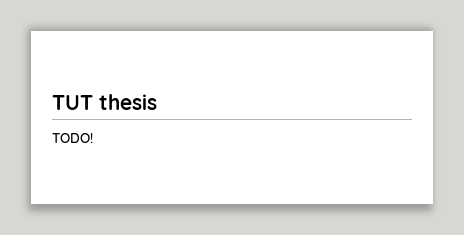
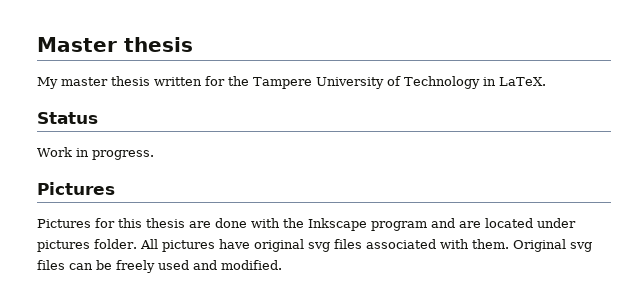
[52,95,93,110] TUT -> [37,37,117,52] Master
[52,133,93,143] TODO! -> [37,76,546,89] [37,112,98,124] [37,147,154,160] [37,182,115,195] [37,218,576,231] [37,239,592,252] [37,260,282,273] My master thesis written for the Tampere University of Technology in LaTeX. // Status // Work in progress. // Pictures // Pictures for this thesis are done with the Inkscape program and are located under pictures folder. All pictures have original svg files associated with them. Original svg files can be freely used and modified.

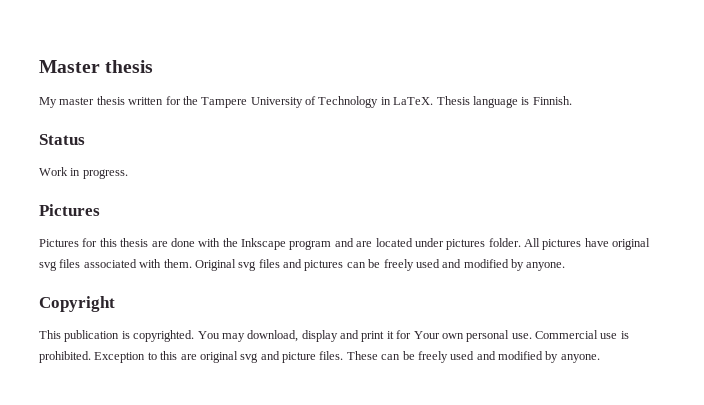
(546, 81) none -> [436,96,572,108] Thesis language is Finnish.
[69,260,282,273] can be freely used and modified. -> [283,259,566,271] [39,296,115,312] [39,330,629,342] [39,351,600,363] and pictures can be freely used and modified by anyone. // Copyright // This publication is copyrighted. You may download, display and print it for Your own personal use. Commercial use is prohibited. Exception to this are original svg and picture files. These can be freely used and modified by anyone.

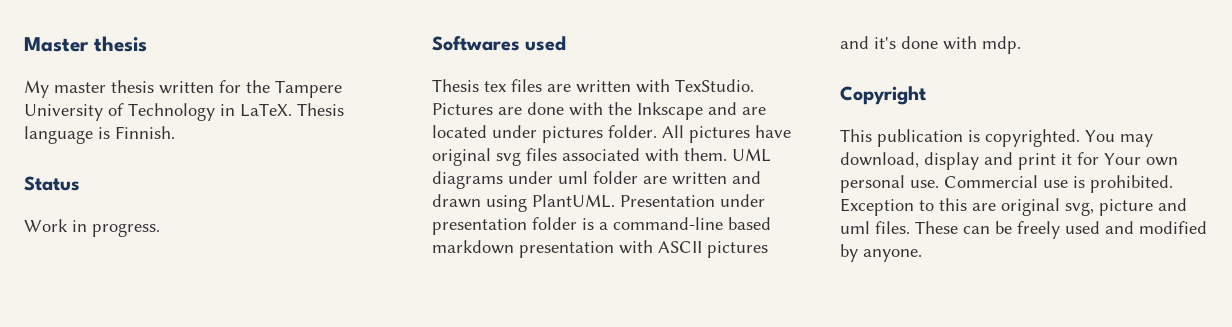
[39,204,100,216] [39,238,149,247] Pictures // Pictures for this thesis -> [432,36,567,51] [432,79,754,93] [432,103,493,115] Softwares used // Thesis tex files are written with TexStudio. Pictures
[289,240,332,250] program -> (703, 111) none
[194,259,566,271] Original svg files and pictures can be freely used and modified by anyone. -> [732,148,771,162] [432,171,761,189] [432,194,765,212] [432,217,771,235] [432,240,768,258] [840,36,1021,54] UML diagrams under uml folder are written and drawn using PlantUML. Presentation under presentation folder is a command-line based markdown presentation with ASCII pictures and it's done with mdp.
[240,351,316,363] svg and picture -> [1065,198,1187,216] [840,221,870,234] svg, picture and uml

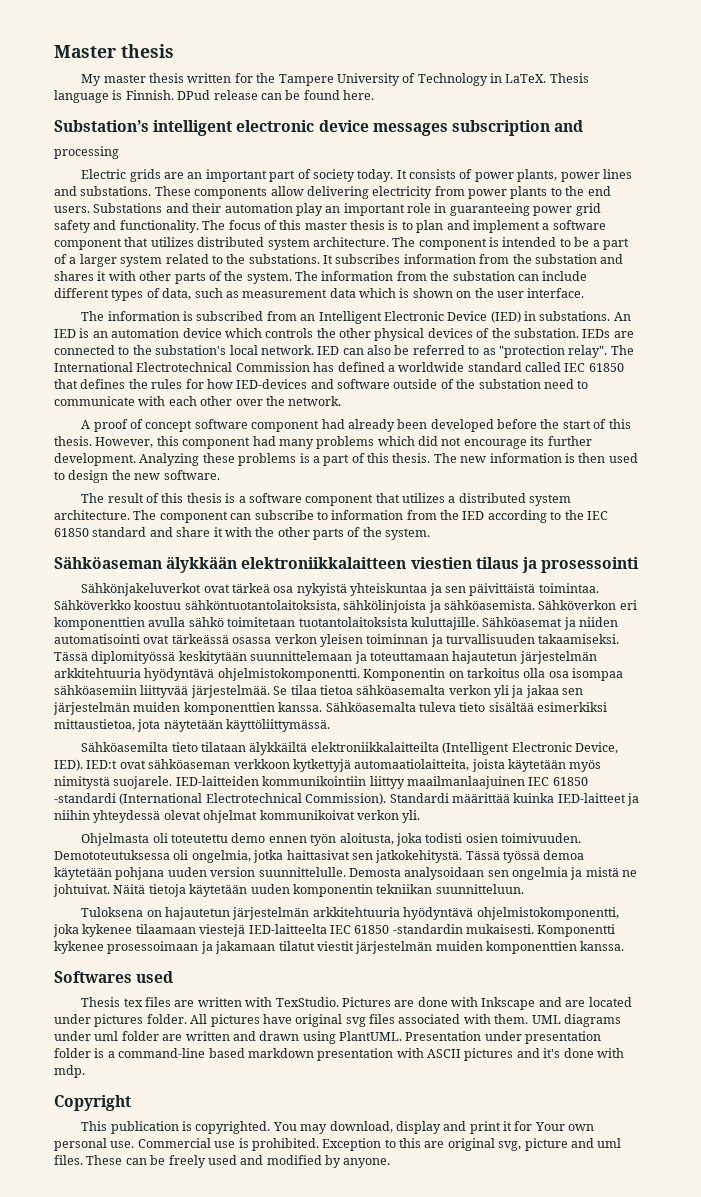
[24,176,80,191] [24,219,160,237] // Status // Work in progress. -> [177,90,374,100] [54,120,584,136] [54,146,119,159] [81,169,632,182] [54,186,611,199] [54,203,601,216] [54,220,606,233] [54,237,629,250] [54,254,624,267] [54,271,588,284] [54,288,585,301] [81,311,631,324] [54,328,634,341] [54,345,634,358] [54,362,624,372] [54,379,589,389] [54,396,342,406] [81,419,631,432] [54,436,592,449] [54,453,638,466] [54,470,220,483] [81,493,572,506] [54,510,608,523] [54,527,431,540] [54,556,640,573] [81,583,599,596] [54,600,637,613] [54,617,618,630] [54,634,620,647] [54,651,597,664] [54,668,623,681] [54,685,584,698] [53,702,607,715] [54,719,331,732] [81,742,618,755] [54,759,602,772] [54,776,588,789] [54,793,639,806] [54,810,421,823] [81,833,581,846] [54,850,585,863] [54,867,638,880] [53,884,524,897] [81,907,619,920] [53,924,616,937] [54,941,625,954] DPud release can be found here. // Substation’s intelligent electronic device messages subscription and // processing // Electric grids are an important part of society today. It consists of power plants, power lines and substations. These components allow delivering electricity from power plants to the end users. Substations and their automation play an important role in guaranteeing power grid safety and functionality. The focus of this master thesis is to plan and implement a software component that utilizes distributed system architecture. The component is intended to be a part of a larger system related to the substations. It subscribes information from the substation and shares it with other parts of the system. The information from the substation can include different types of data, such as measurement data which is shown on the user interface. // The information is subscribed from an Intelligent Electronic Device (IED) in substations. An IED is an automation device which controls the other physical devices of the substation. IEDs are connected to the substation's local network. IED can also be referred to as "protection relay". The International Electrotechnical Commission has defined a worldwide standard called IEC 61850 that defines the rules for how IED-devices and software outside of the substation need to communicate with each other over the network. // A proof of concept software component had already been developed before the start of this thesis. However, this component had many problems which did not encourage its further development. Analyzing these problems is a part of this thesis. The new information is then used to design the new software. // The result of this thesis is a software component that utilizes a distributed system architecture. The component can subscribe to information from the IED according to the IEC 61850 standard and share it with the other parts of the system. // Sähköaseman älykkään elektroniikkalaitteen viestien tilaus ja prosessointi // Sähkönjakeluverkot ovat tärkeä osa nykyistä yhteiskuntaa ja sen päivittäistä toimintaa. Sähköverkko koostuu sähköntuotantolaitoksista, sähkölinjoista ja sähköasemista. Sähköverkon eri komponenttien avulla sähkö toimitetaan tuotantolaitoksista kuluttajille. Sähköasemat ja niiden automatisointi ovat tärkeässä osassa verkon yleisen toiminnan ja turvallisuuden takaamiseksi. Tässä diplomityössä keskitytään suunnittelemaan ja toteuttamaan hajautetun järjestelmän arkkitehtuuria hyödyntävä ohjelmistokomponentti. Komponentin on tarkoitus olla osa isompaa sähköasemiin liittyvää järjestelmää. Se tilaa tietoa sähköasemalta verkon yli ja jakaa sen järjestelmän muiden komponenttien kanssa. Sähköasemalta tuleva tieto sisältää esimerkiksi mittaustietoa, jota näytetään käyttöliittymässä. // Sähköasemilta tieto tilataan älykkäiltä elektroniikkalaitteilta (Intelligent Electronic Device, IED). IED:t ovat sähköaseman verkkoon kytkettyjä automaatiolaitteita, joista käytetään myös nimitystä suojarele. IED-laitteiden kommunikointiin liittyy maailmanlaajuinen IEC 61850 -standardi (International Electrotechnical Commission). Standardi määrittää kuinka IED-laitteet ja niihin yhteydessä olevat ohjelmat kommunikoivat verkon yli. // Ohjelmasta oli toteutettu demo ennen työn aloitusta, joka todisti osien toimivuuden. Demototeutuksessa oli ongelmia, jotka haittasivat sen jatkokehitystä. Tässä työssä demoa käytetään pohjana uuden version suunnittelulle. Demosta analysoidaan sen ongelmia ja mistä ne johtuivat. Näitä tietoja käytetään uuden komponentin tekniikan suunnitteluun. // Tuloksena on hajautetun järjestelmän arkkitehtuuria hyödyntävä ohjelmistokomponentti, joka kykenee tilaamaan viestejä IED-laitteelta IEC 61850 -standardin mukaisesti. Komponentti kykenee prosessoimaan ja jakamaan tilatut viestit järjestelmän muiden komponenttien kanssa.
[608,102,632,115] the -> (478, 1002) none

